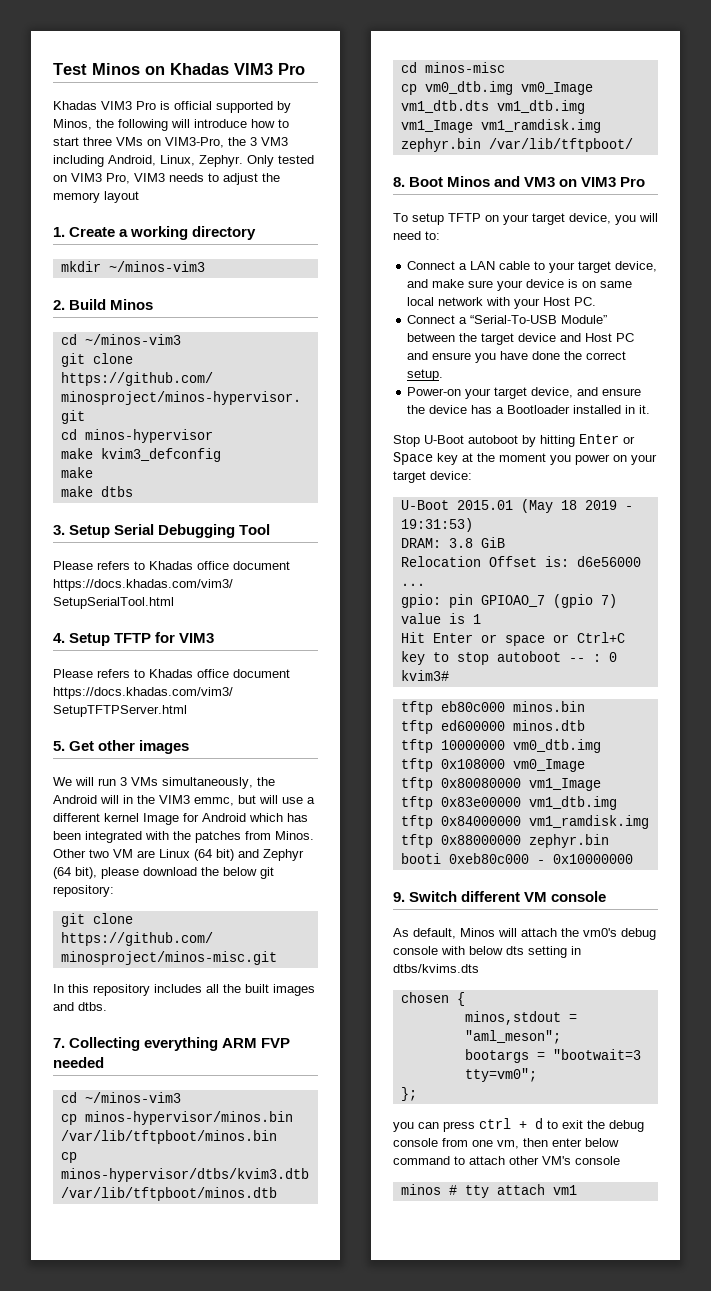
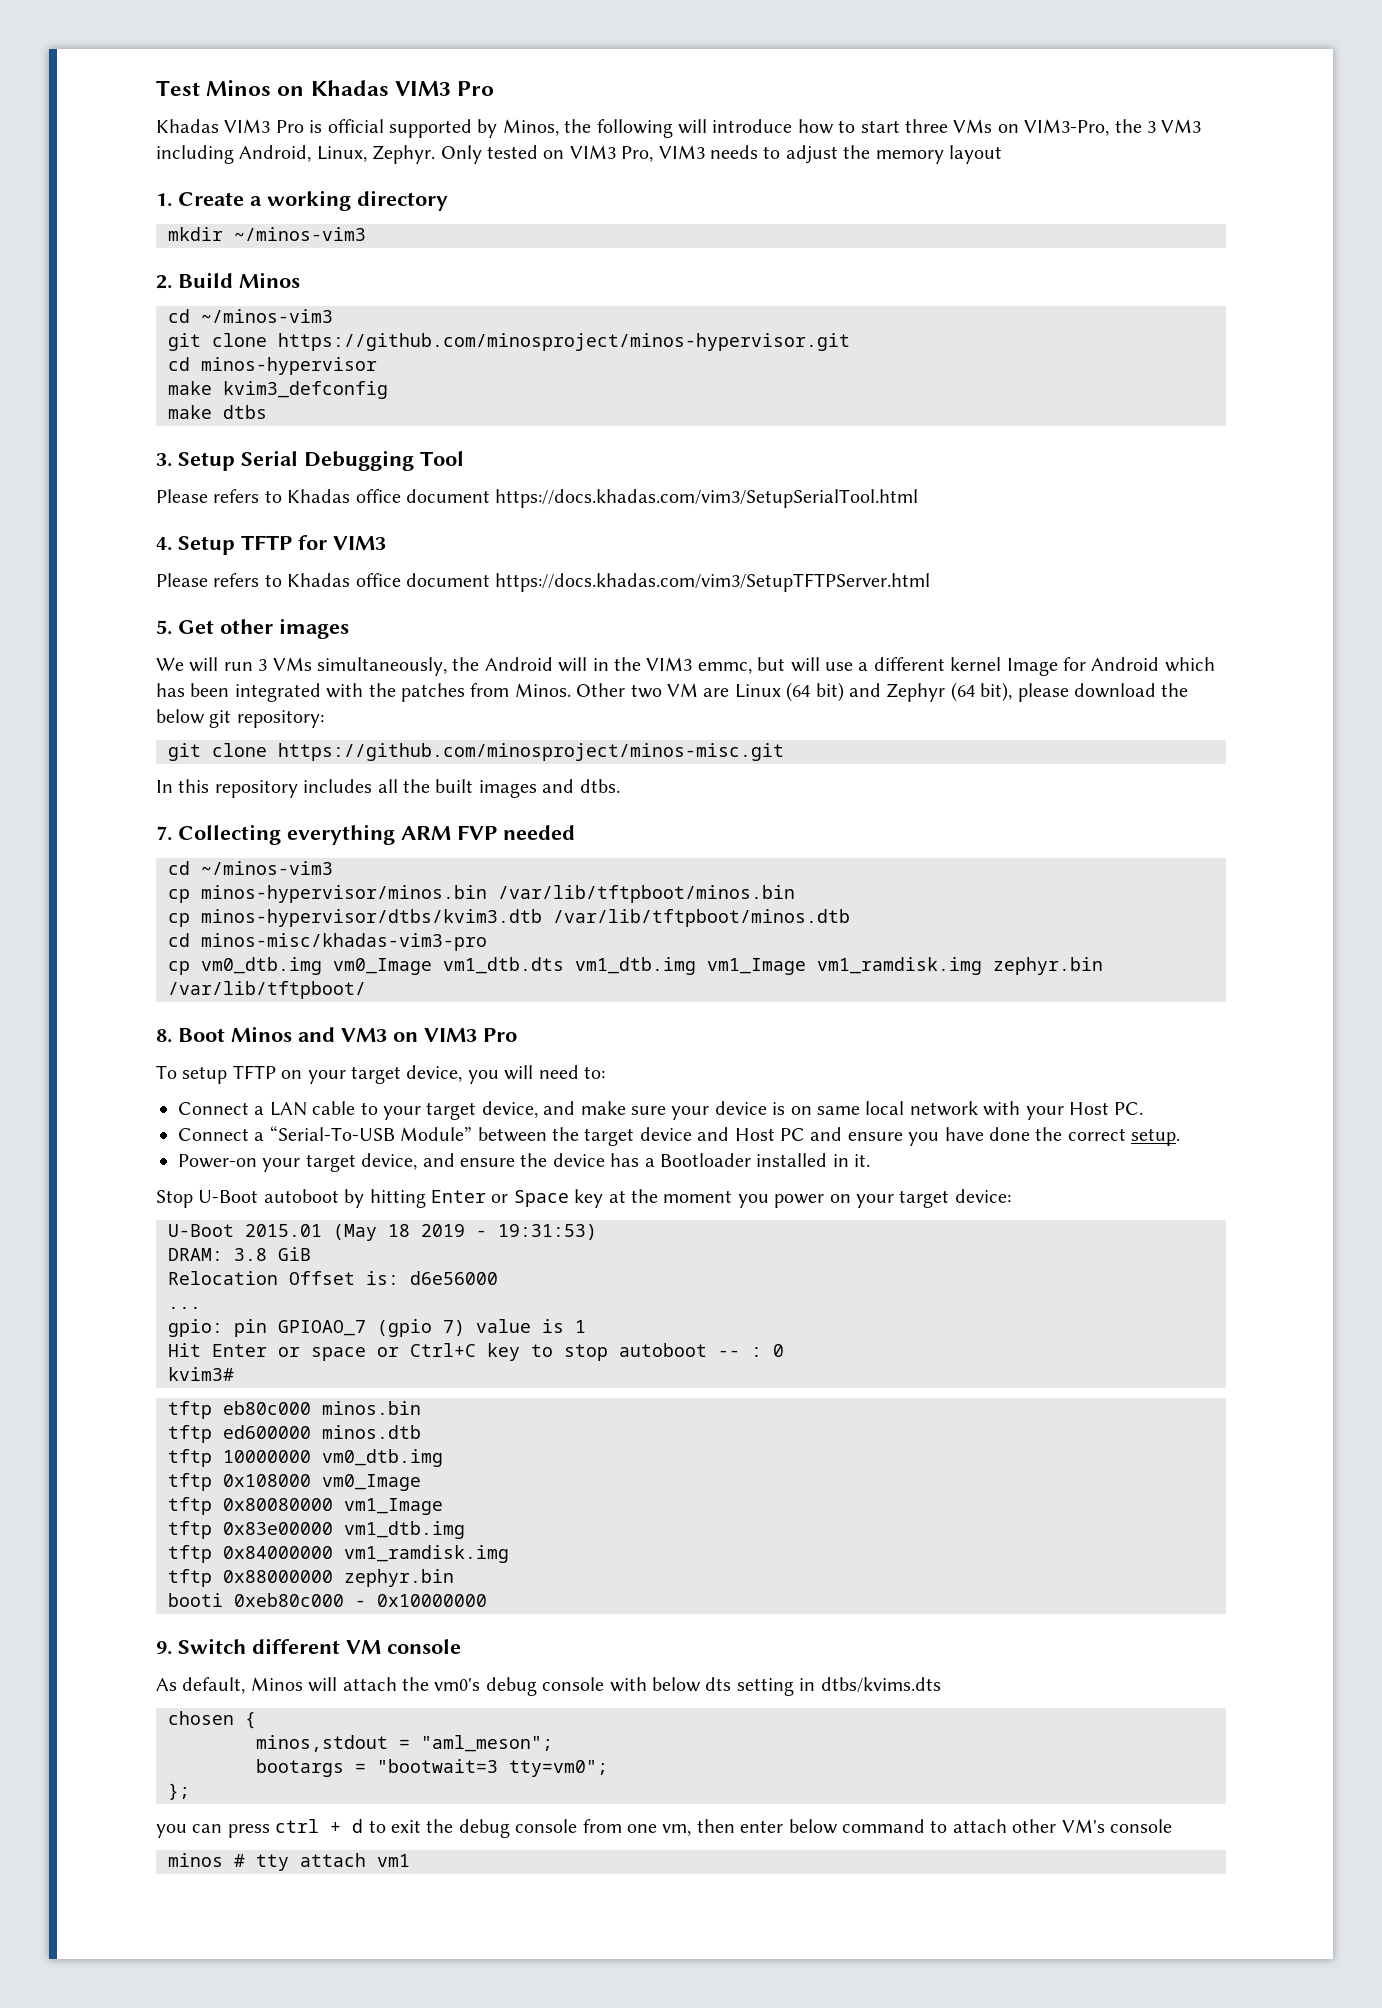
[60,486,93,497] // make -> (212, 412) none
[424,62,505,73] minos-misc -> [201,933,487,951] minos-misc/khadas-vim3-pro

